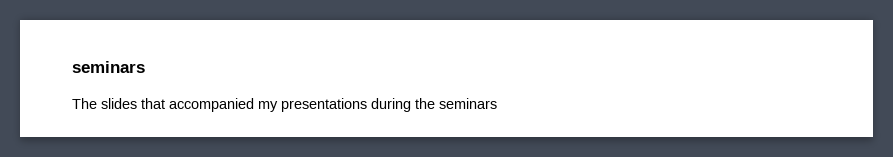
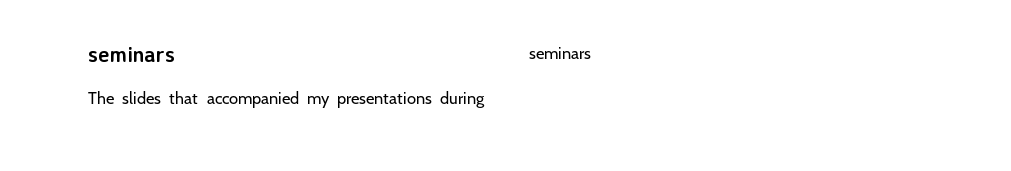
[415,98,435,109] the -> (485, 99) none

